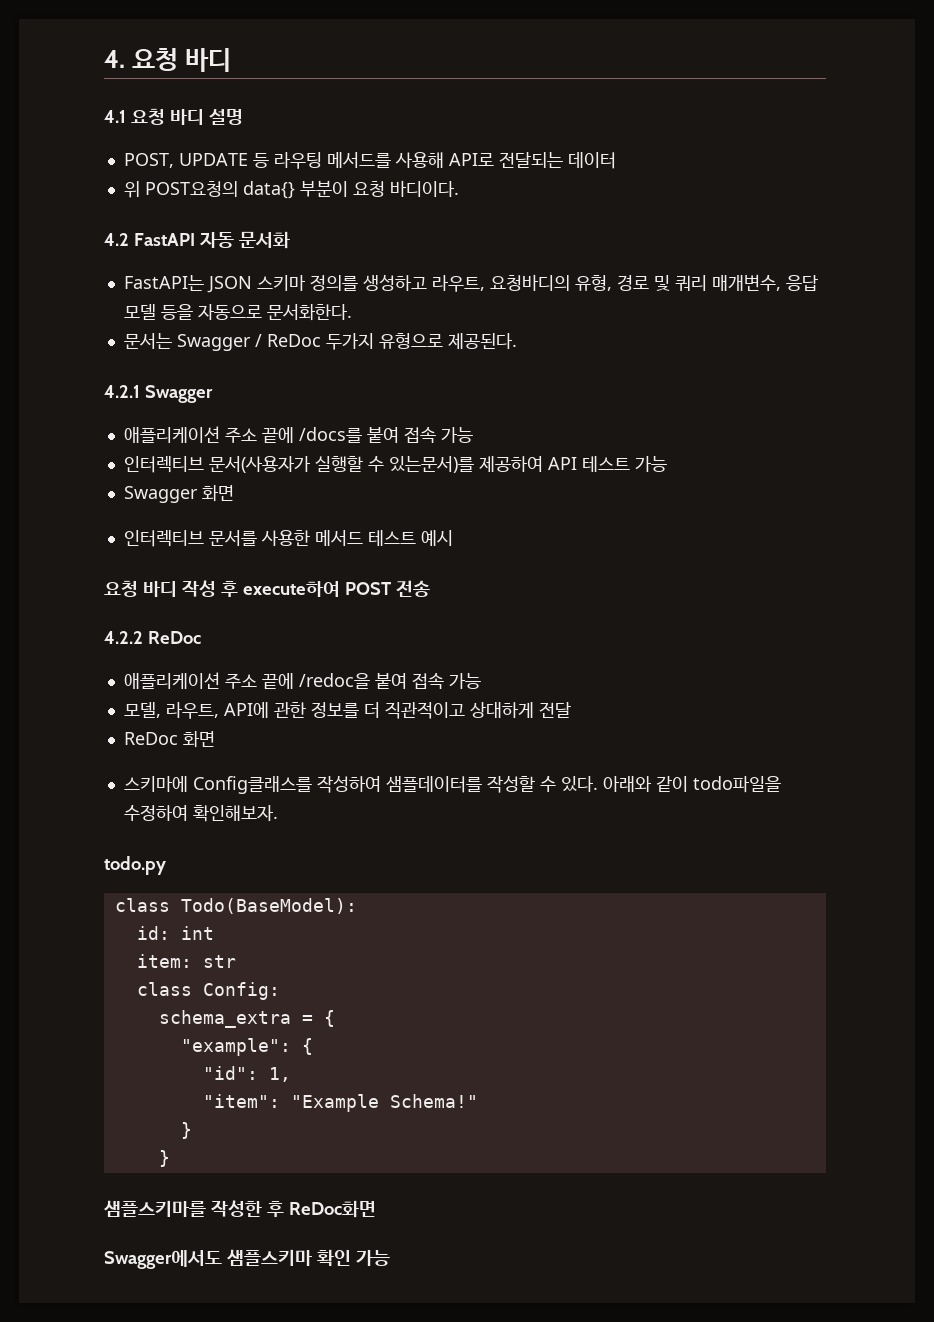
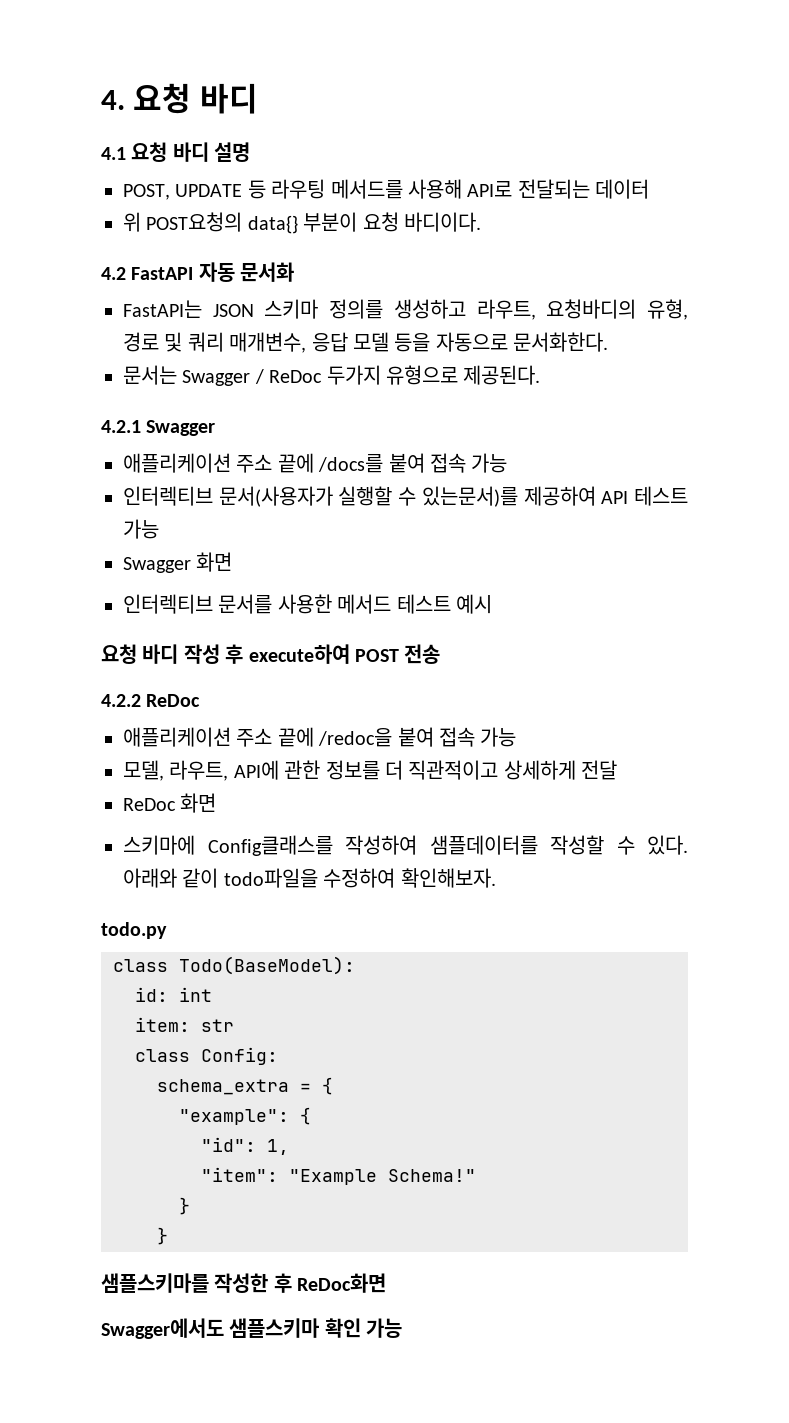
[469,702,534,718] 상대하게 -> [503,760,576,780] 상세하게

